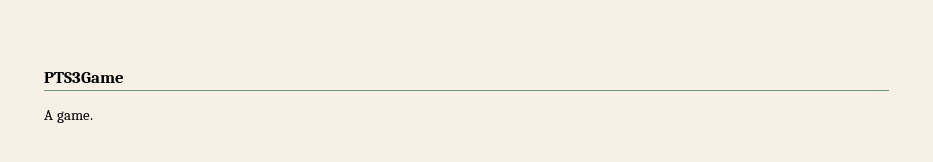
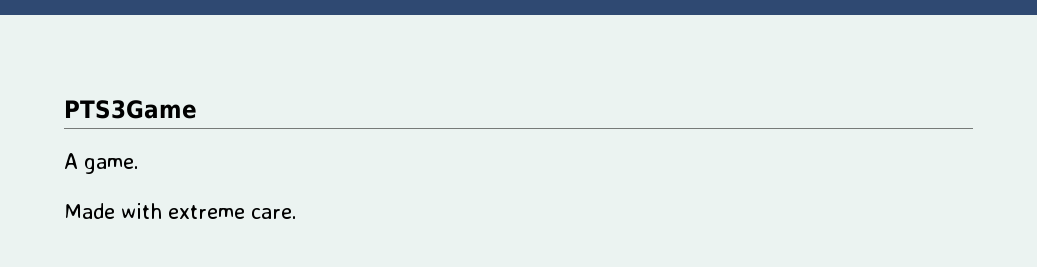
(93, 117) none -> [64,203,297,219] // Made with extreme care.

